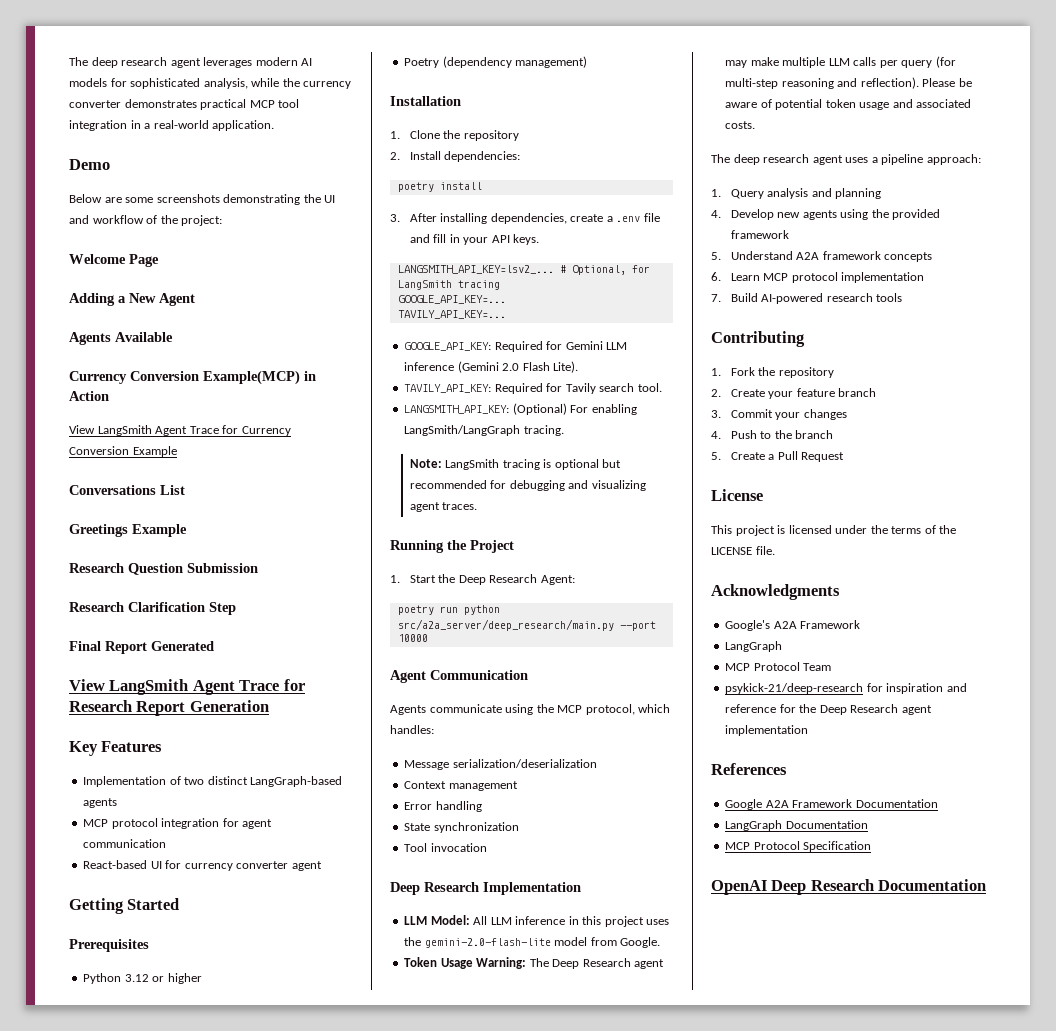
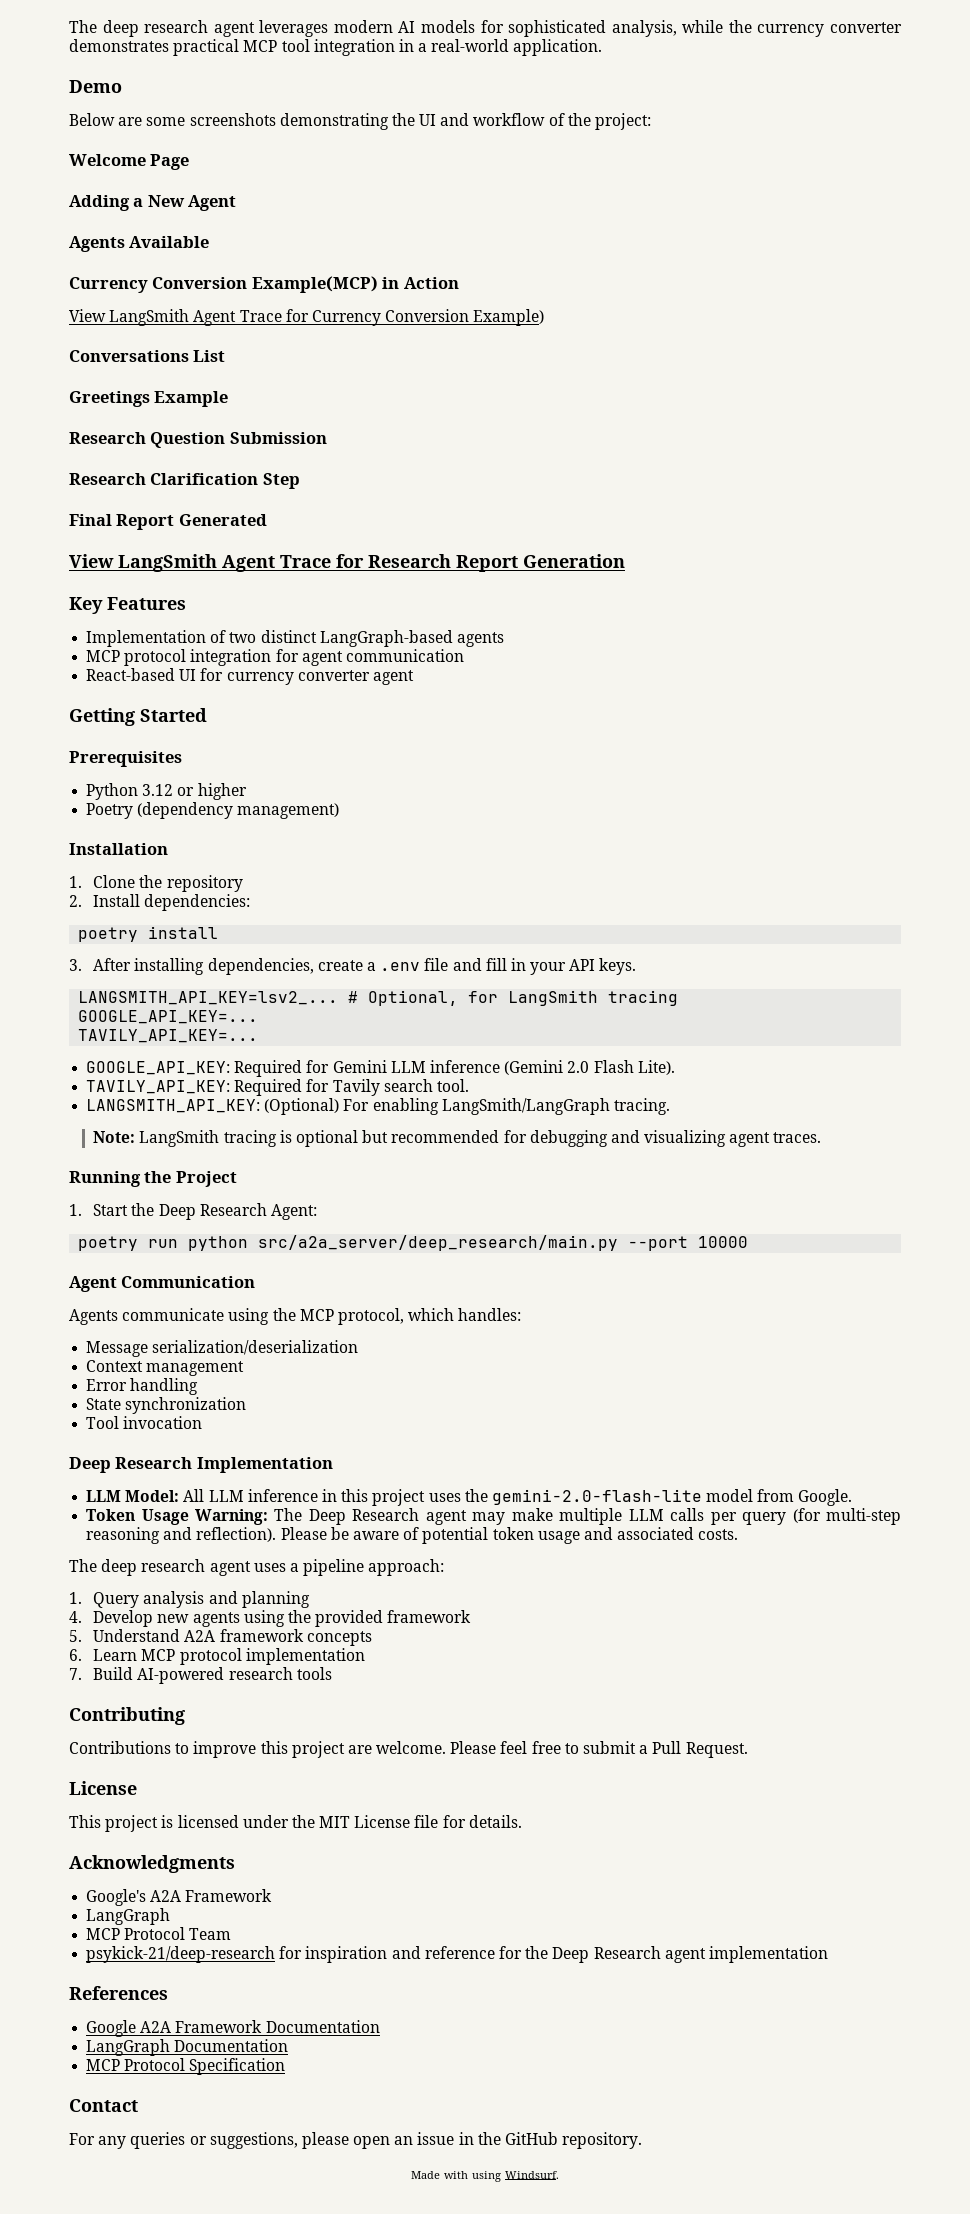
[132,446,177,457] Example -> [473,309,545,326] Example)
[711,367,834,378] [711,388,877,399] [711,409,847,420] [711,430,834,439] [711,452,765,460] 1. Fork the repository // 2. Create your feature branch // 3. Commit your changes // 4. Push to the branch // 5. Create -> [69,1741,637,1758] Contributions to improve this project are welcome. Please feel free to submit
[801,452,845,462] Request -> [685,1742,748,1758] Request.
[891,525,957,534] [711,546,775,555] terms of the LICENSE file. -> [319,1815,522,1828] MIT License file for details.
[711,879,987,895] OpenAI Deep Research Documentation -> [69,2099,138,2112] [69,2132,643,2149] [410,2171,560,2182] Contact // For any queries or suggestions, please open an issue in the GitHub repository. // Made with using Windsurf.

